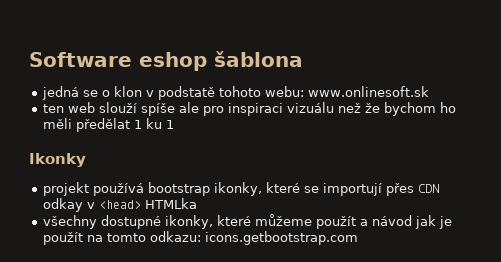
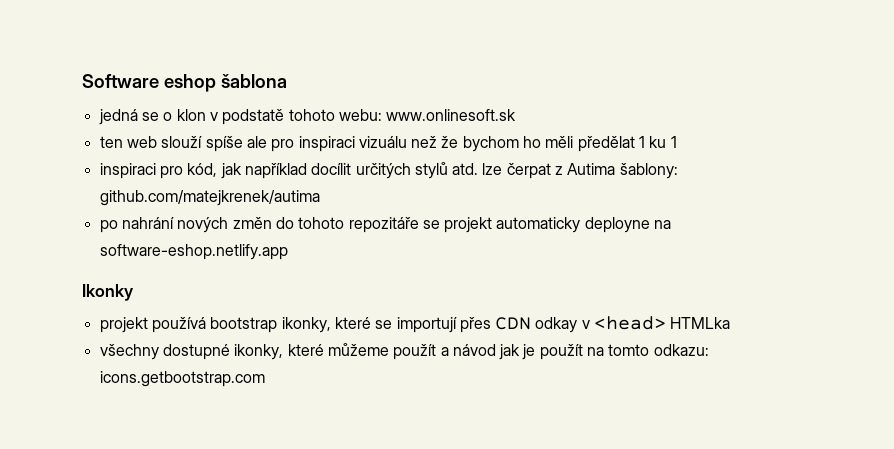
(174, 124) none -> [99,162,678,179] [99,190,320,206] [99,217,672,233] [99,244,288,260] // inspiraci pro kód, jak například docílit určitých stylů atd. lze čerpat z Autima šablony: github.com/matejkrenek/autima // po nahrání nových změn do tohoto repozitáře se projekt automaticky deployne na software-eshop.netlify.app

